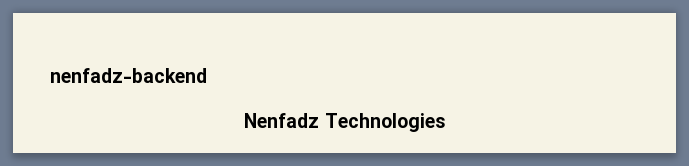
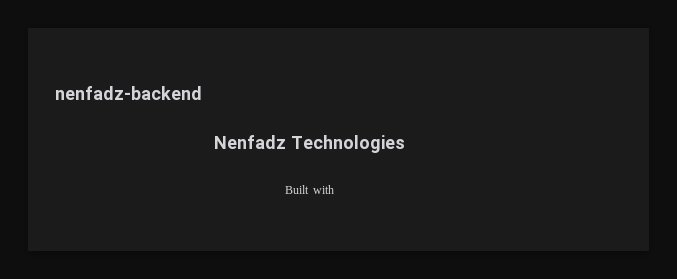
(445, 122) none -> [285,185,334,194] // Built with

